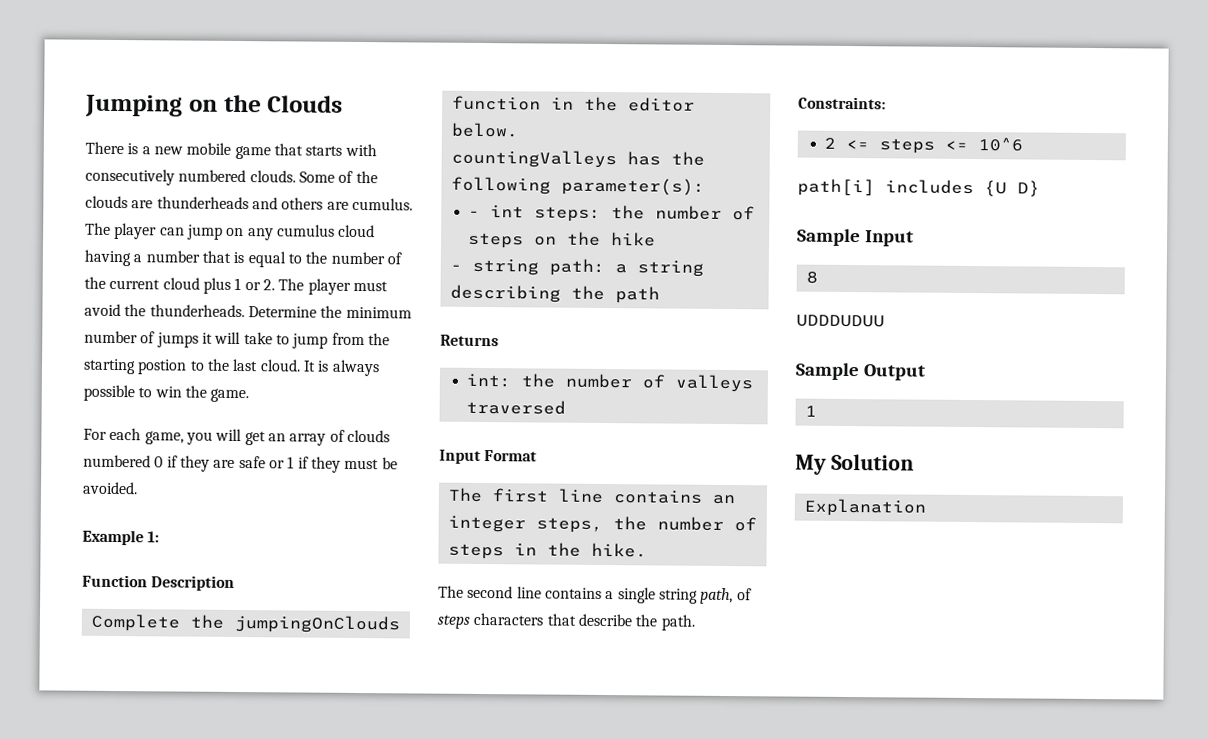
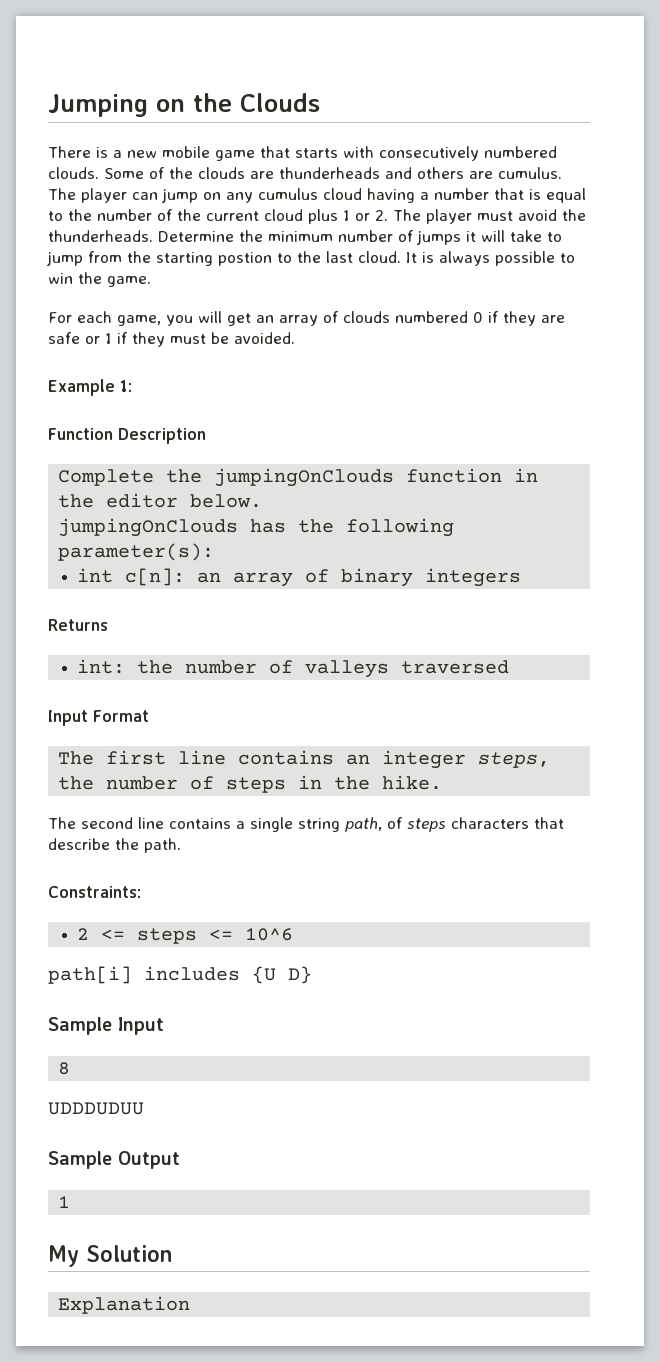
[450,149,617,169] countingValleys -> [58,518,239,537] jumpingOnClouds
[468,205,756,222] [467,231,657,249] [449,258,704,277] [449,284,660,304] - int steps: the number of steps on the hike // - string path: a string describing the path -> [76,568,521,587] int c[n]: an array of binary integers

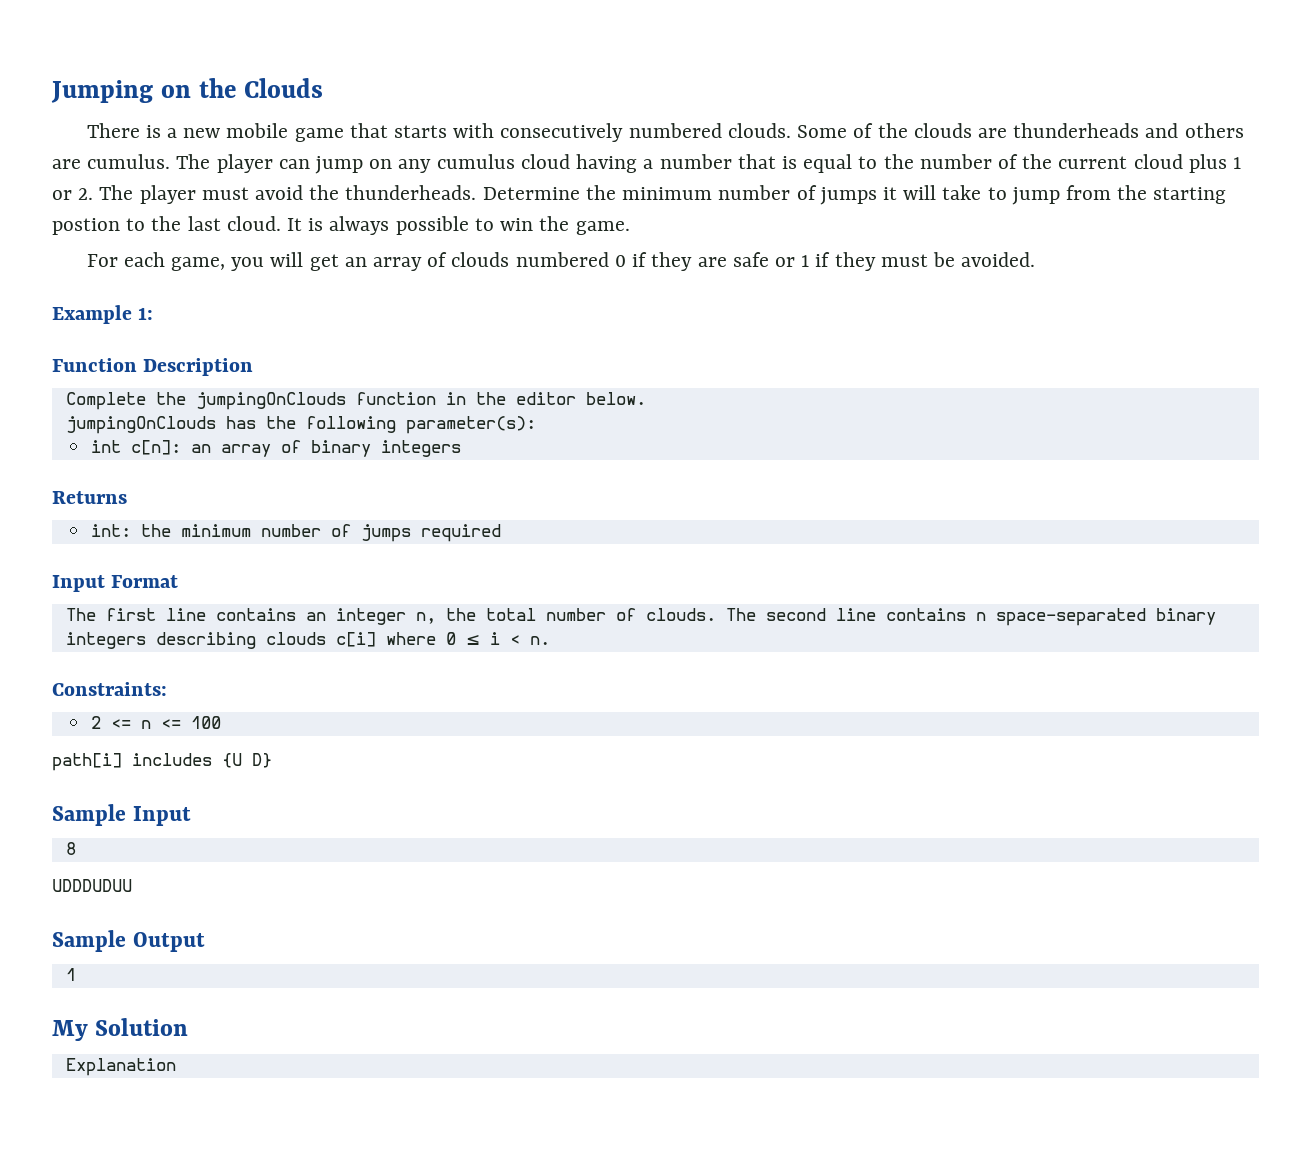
[184,660,509,678] number of valleys traversed -> [181,524,502,542] minimum number of jumps required
[478,752,551,768] [58,775,443,793] [48,817,564,832] [48,838,181,853] steps, the number of steps in the hike. // The second line contains a single string path, of steps characters that describe the path. -> [415,608,1216,626] [65,632,550,649] n, the total number of clouds. The second line contains n space-separated binary integers describing clouds c[i] where 0 ≤ i < n.
[136,928,293,944] steps <= 10^6 -> [141,716,222,729] n <= 100

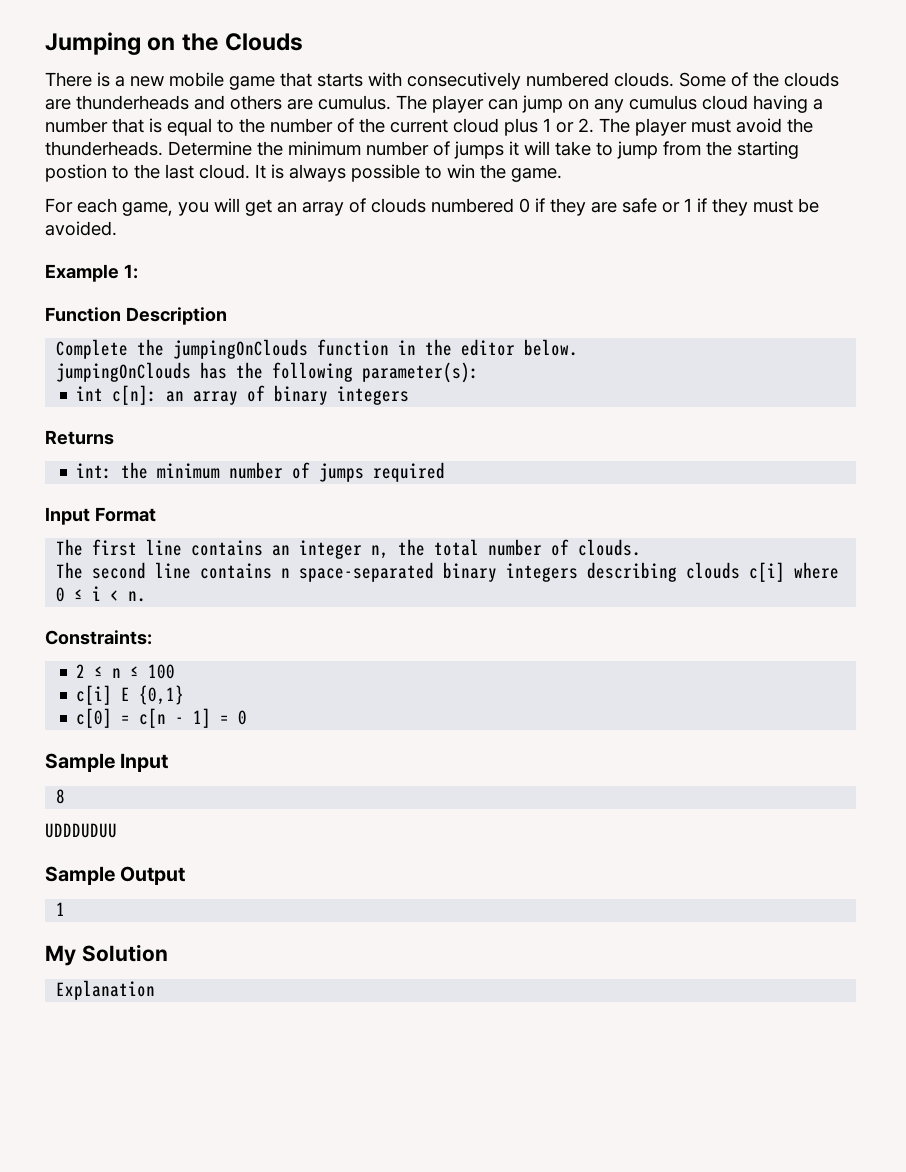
(716, 614) none -> (642, 547) //
[111,716,222,729] [52,753,272,771] <= n <= 100 // path[i] includes {U D} -> [94,664,176,679] [76,685,185,705] [76,708,248,728] ≤ n ≤ 100 // c[i] E {0,1} // c[0] = c[n - 1] = 0

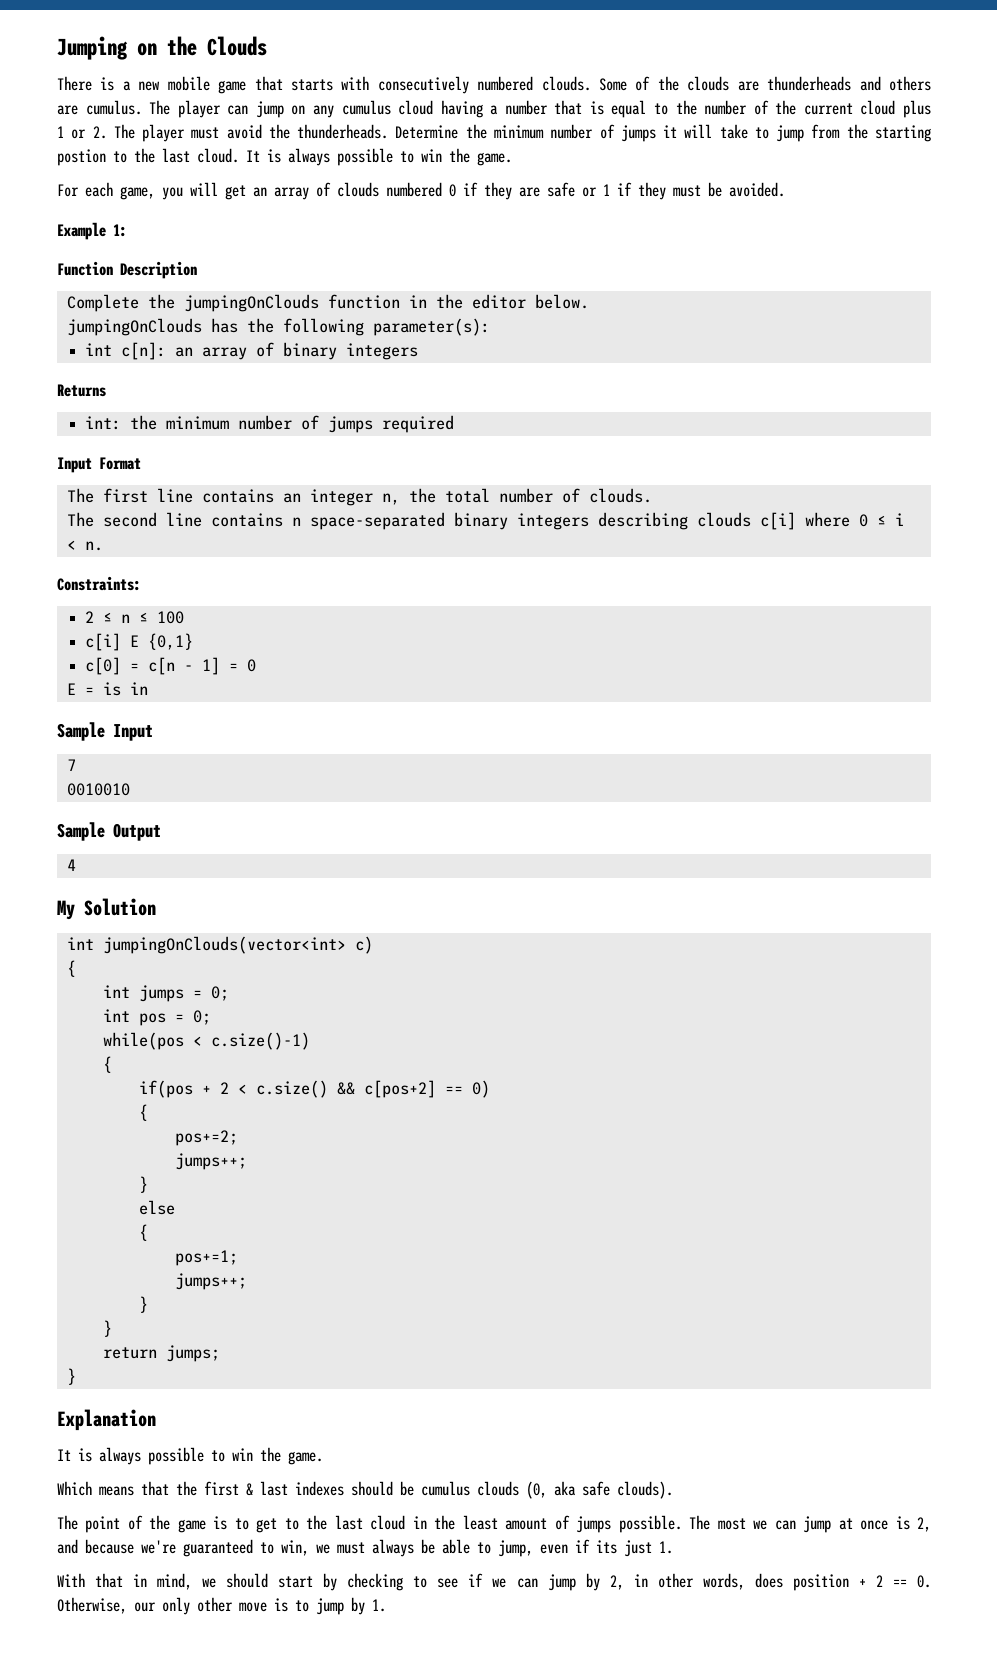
(248, 717) none -> [66,682,148,696] // E = is in
[56,789,66,804] [45,823,117,838] 8 // UDDDUDUU -> [66,759,76,771] [66,783,130,796] 7 // 0010010
[56,902,66,916] 1 -> [66,859,76,871] 4
[56,980,156,1000] Explanation -> [66,936,373,954] [66,960,76,977] [102,985,229,1002] [102,1009,211,1026] [102,1032,310,1050] [102,1056,112,1073] [138,1080,490,1098] [138,1104,148,1121] [174,1130,238,1146] [174,1153,247,1170] [138,1176,148,1193] [138,1200,175,1215] [138,1224,148,1241] [174,1250,238,1266] [174,1273,247,1290] [138,1296,148,1313] [102,1320,112,1337] [102,1345,220,1362] [66,1368,76,1385] [57,1409,156,1431] [57,1447,323,1465] [57,1481,673,1499] [57,1515,932,1533] [57,1539,673,1557] [57,1573,931,1591] [57,1597,386,1615] int jumpingOnClouds(vector<int> c) // { // int jumps = 0; // int pos = 0; // while(pos < c.size()-1) // { // if(pos + 2 < c.size() && c[pos+2] == 0) // { // pos+=2; // jumps++; // } // else // { // pos+=1; // jumps++; // } // } // return jumps; // } // Explanation // It is always possible to win the game. // Which means that the first & last indexes should be cumulus clouds (0, aka safe clouds). // The point of the game is to get to the last cloud in the least amount of jumps possible. The most we can jump at once is 2, and because we're guaranteed to win, we must always be able to jump, even if its just 1. // With that in mind, we should start by checking to see if we can jump by 2, in other words, does position + 2 == 0. Otherwise, our only other move is to jump by 1.

